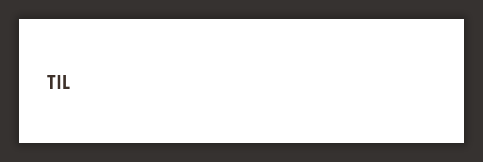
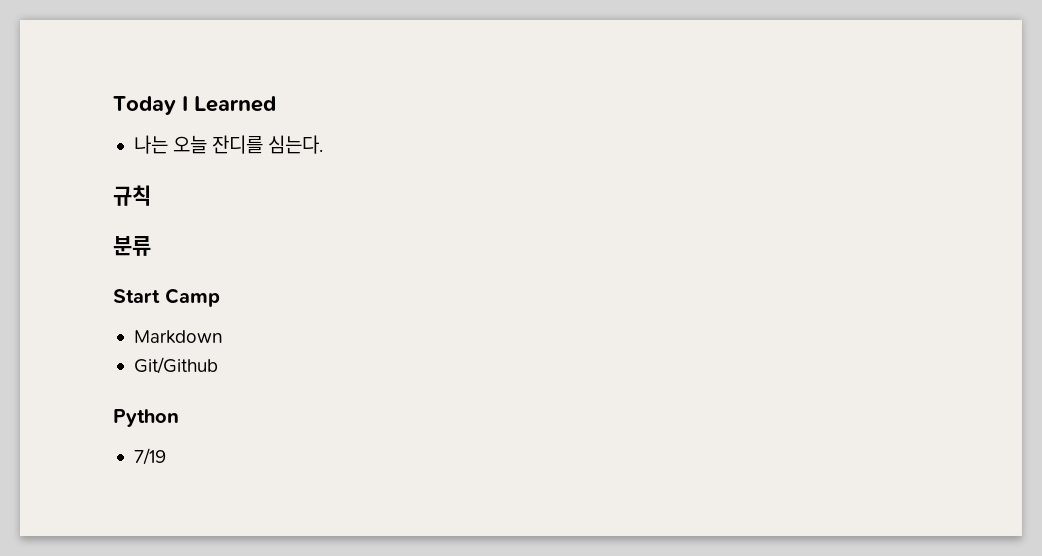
[47,75,70,89] TIL -> [113,96,276,115] [133,135,324,154] [113,185,151,206] [113,236,151,256] [113,288,220,307] [133,330,223,344] [133,357,218,374] [113,409,179,427] [133,448,166,465] Today I Learned // 나는 오늘 잔디를 심는다. // 규칙 // 분류 // Start Camp // Markdown // Git/Github // Python // 7/19

